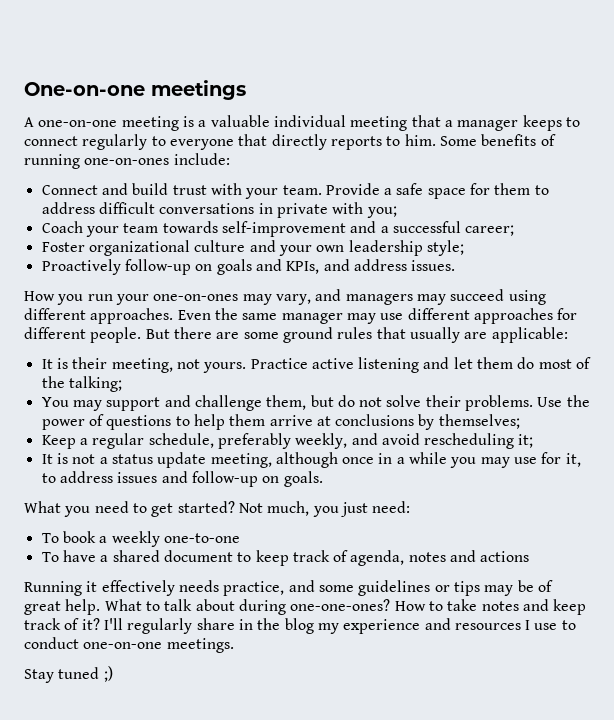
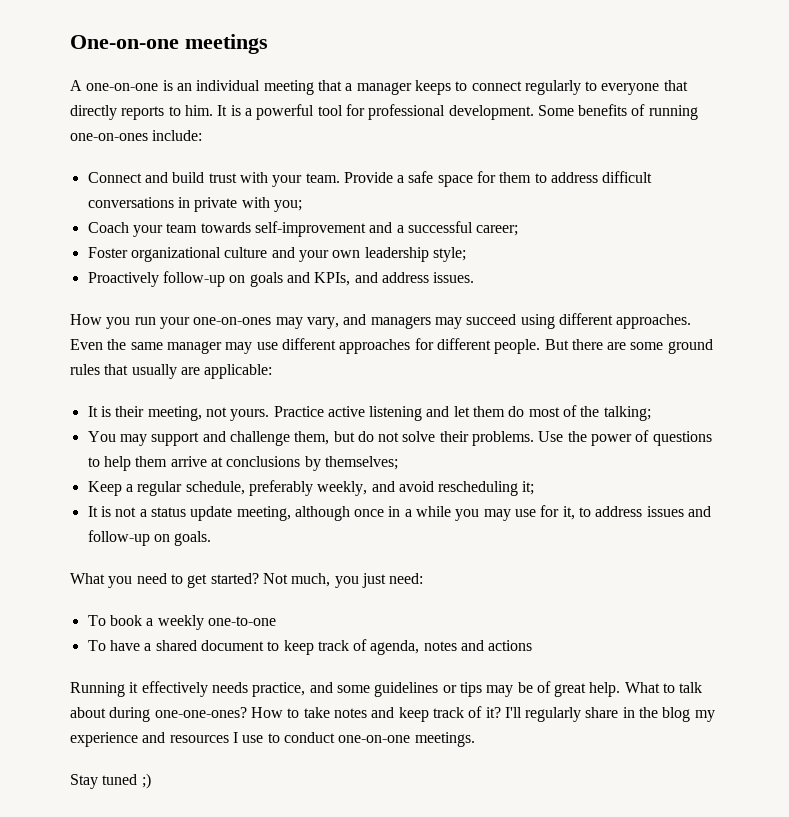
[121,115,270,131] meeting is a valuable -> [162,80,192,91] is an
(436, 140) none -> [217,104,534,120] It is a powerful tool for professional development.

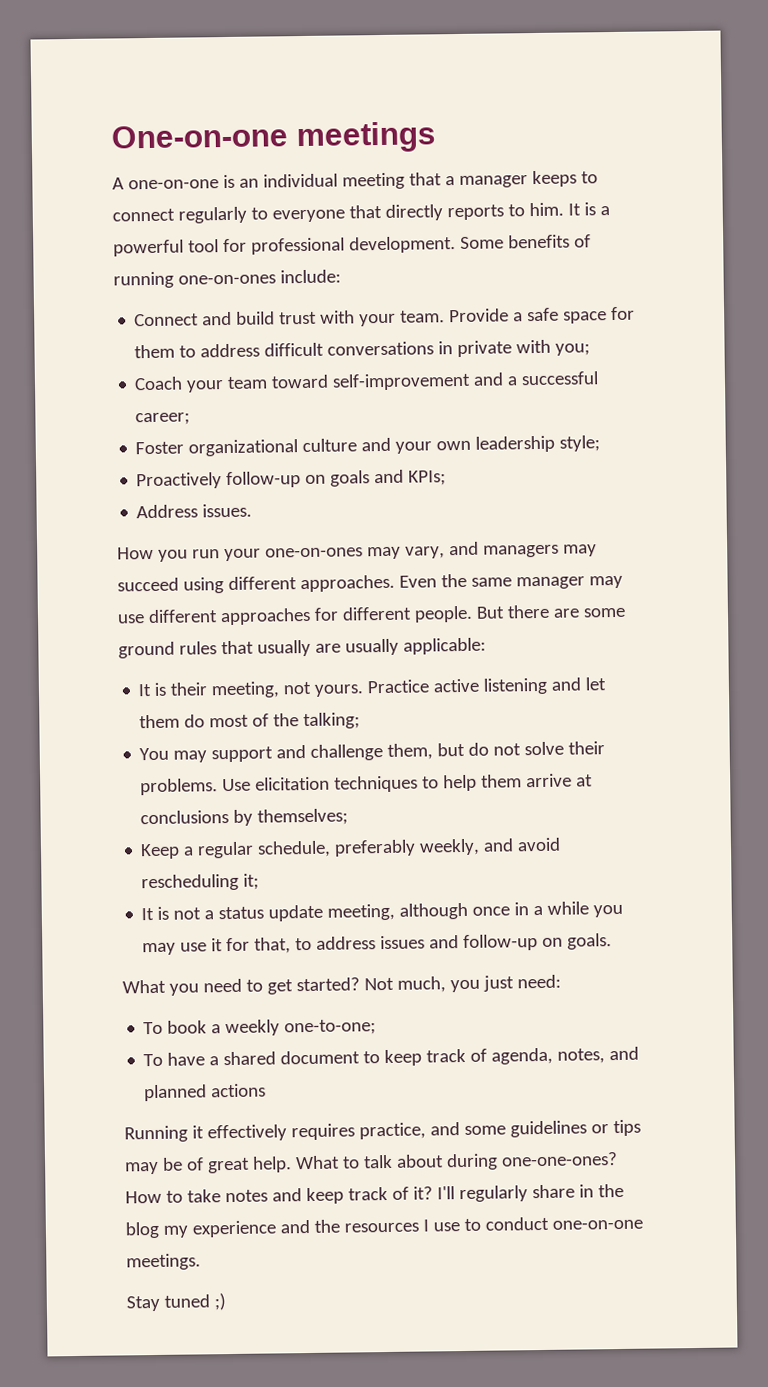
[200,222,251,233] towards -> [271,374,330,389] toward
[314,272,429,286] KPIs, and address -> [408,470,447,486] [136,504,199,519] KPIs; // Address
(200, 371) none -> [344,638,399,656] usually
[567,430,712,446] the power of questions -> [255,775,419,793] elicitation techniques
[540,505,575,520] for it, -> [211,937,292,954] it for that,
[207,616,276,626] one-to-one -> [284,1019,377,1036] one-to-one;
[423,640,485,651] notes and -> [557,1046,640,1064] [144,1084,208,1102] notes, and planned
[211,682,248,693] needs -> [290,1123,355,1141] requires
(166, 737) none -> [313,1219,340,1233] the

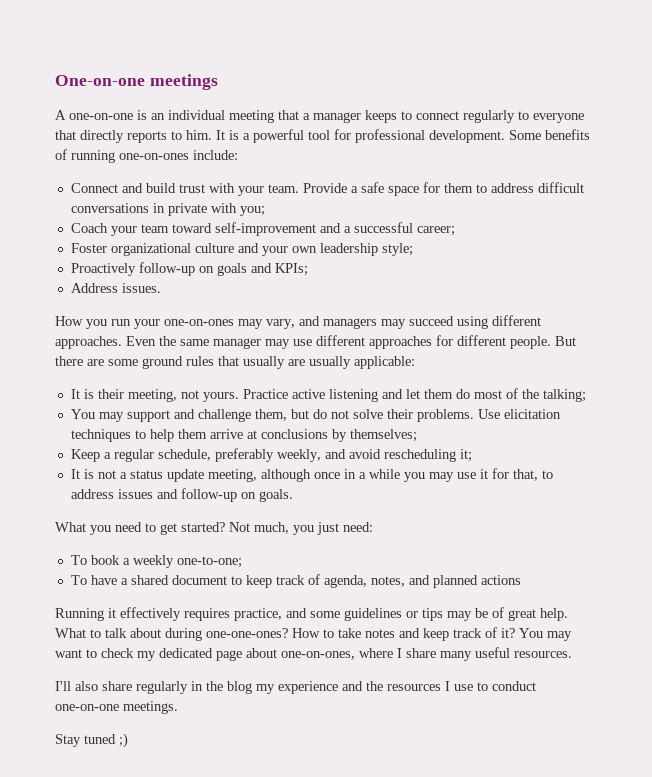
[436,1184,575,1203] I'll regularly share -> [519,628,572,641] [55,647,572,661] [55,681,188,694] You may want to check my dedicated page about one-on-ones, where I share many useful resources. // I'll also share regularly

